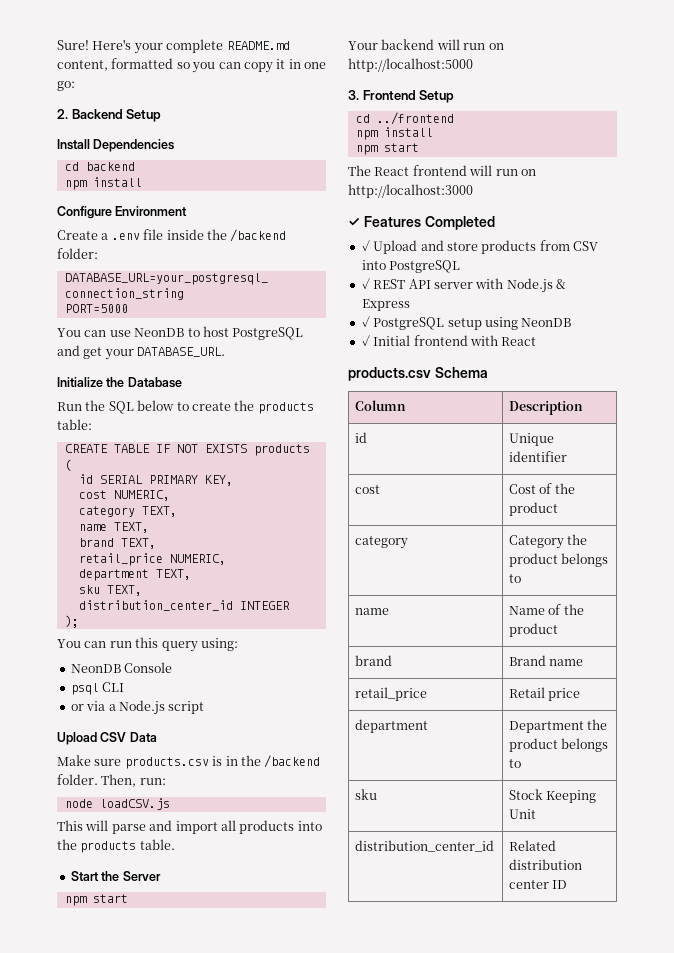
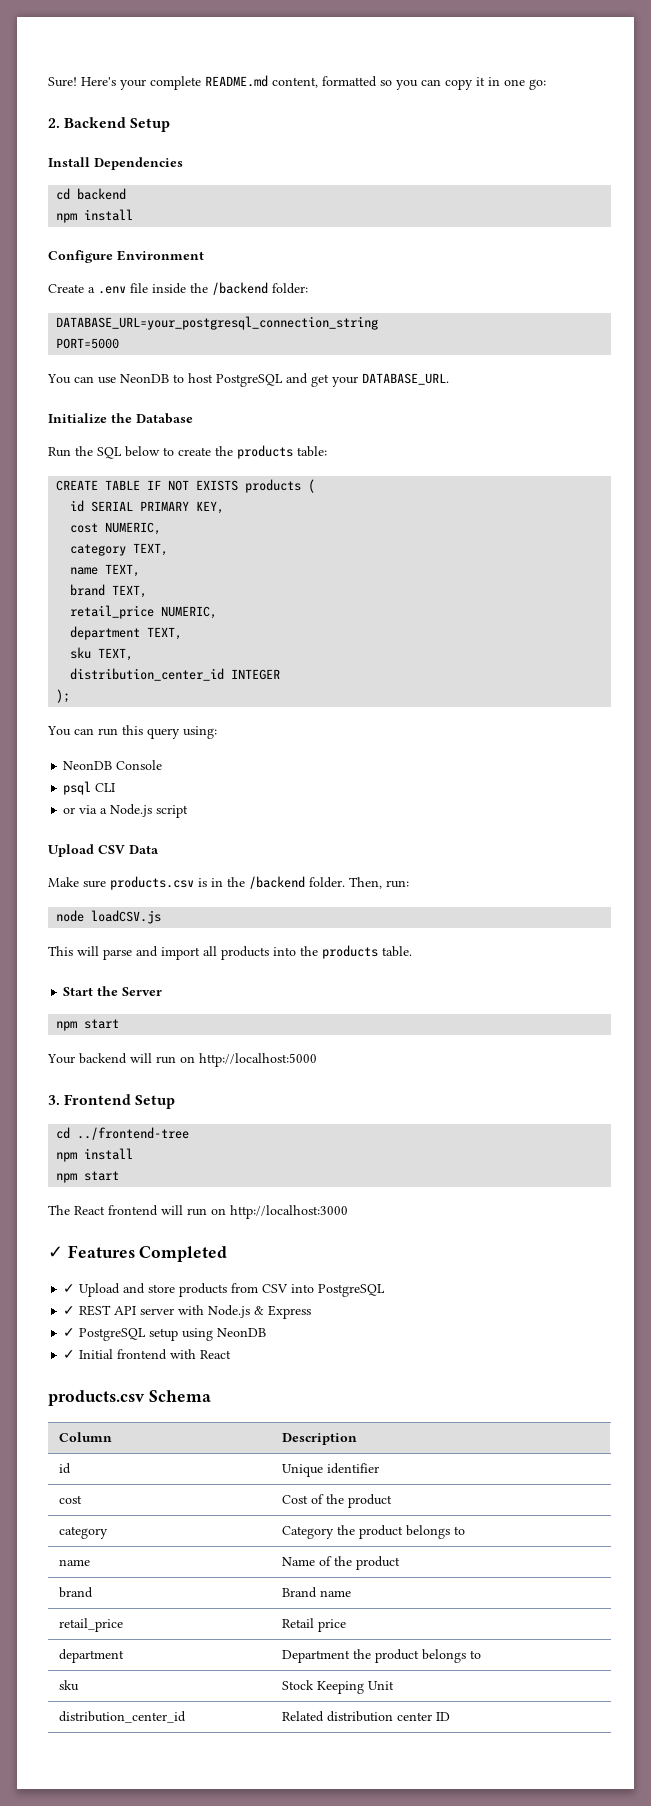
[376,112,454,125] ../frontend -> [77,1127,190,1140] ../frontend-tree

